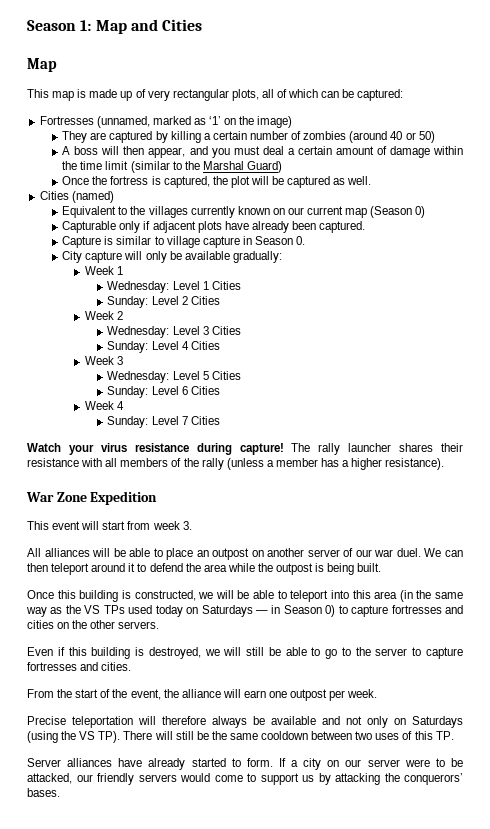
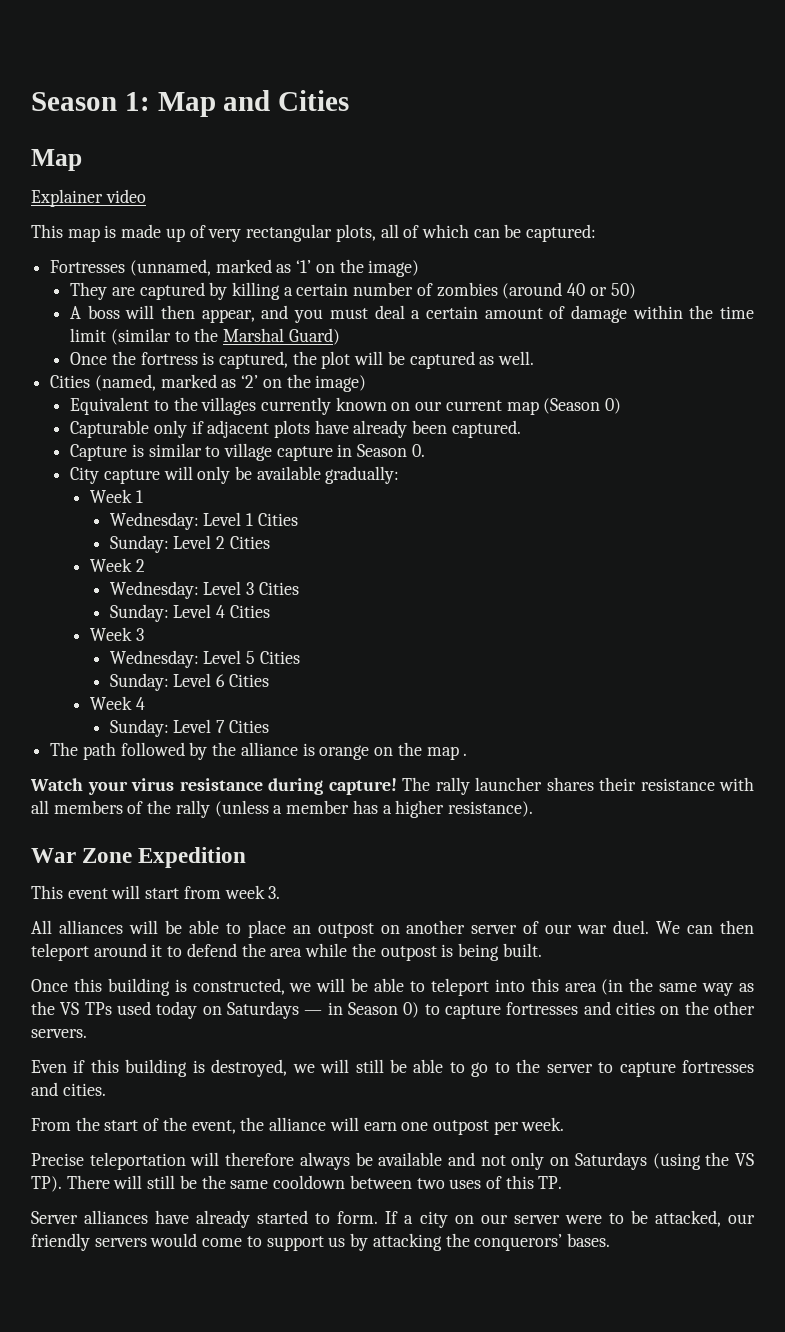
(57, 65) none -> [31,189,146,207] // Explainer video
[71,191,114,203] (named) -> [94,374,367,392] (named, marked as ‘2’ on the image)
(220, 420) none -> [50,742,468,760] // The path followed by the alliance is orange on the map .

